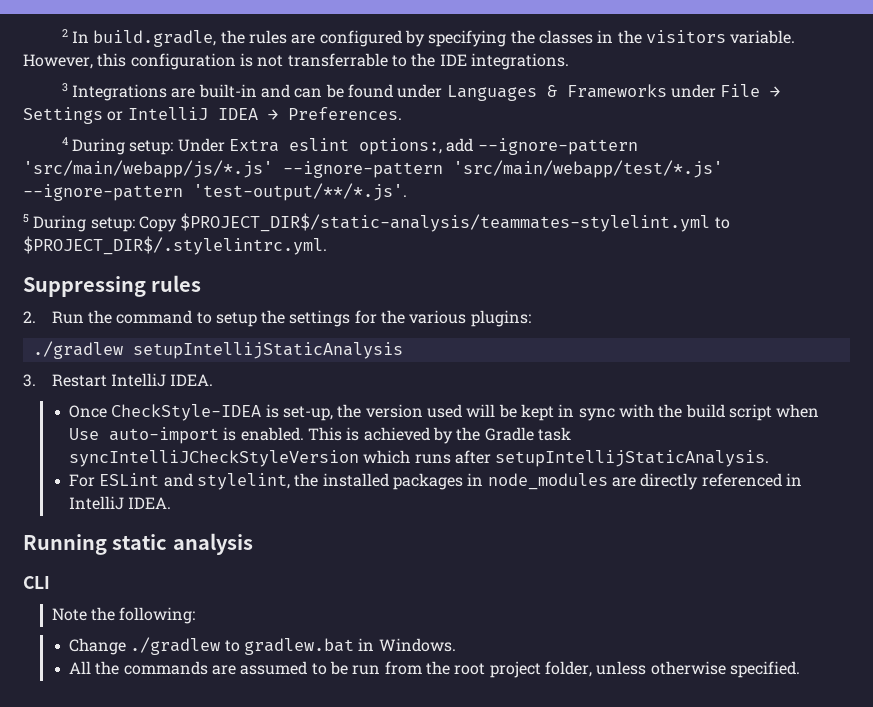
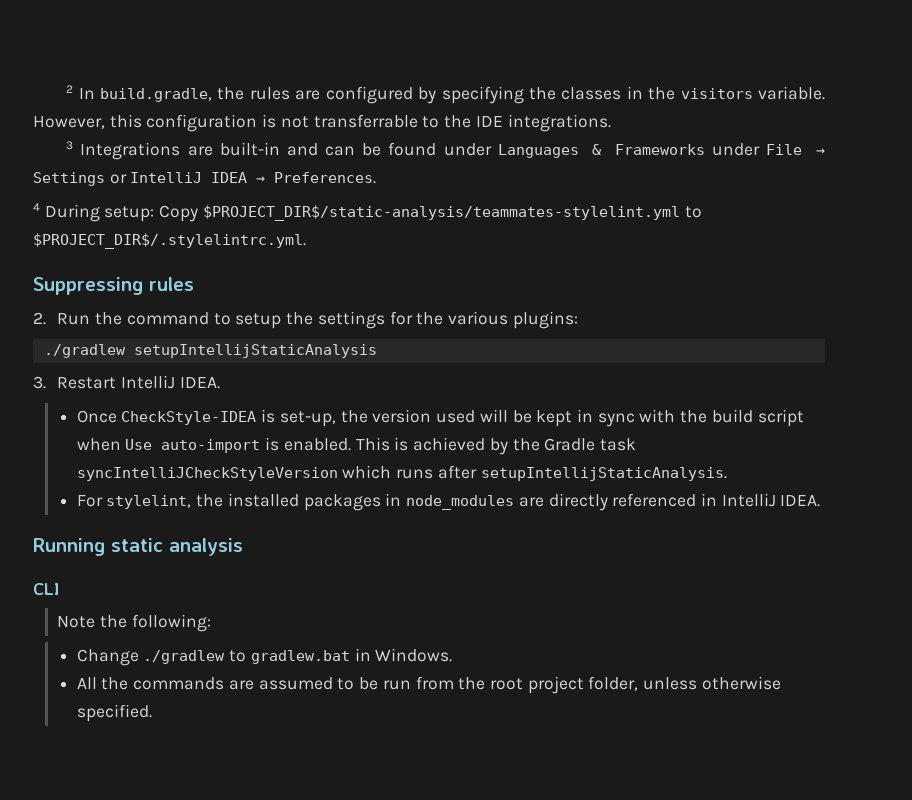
[177,138,638,155] [23,160,723,178] [23,183,407,201] [23,214,135,232] Under Extra eslint options:, add --ignore-pattern 'src/main/webapp/js/*.js' --ignore-pattern 'src/main/webapp/test/*.js' --ignore-pattern 'test-output/**/*.js'. // 5 During setup: -> (155, 214) none
[99,473,193,487] ESLint and -> (103, 501) none

